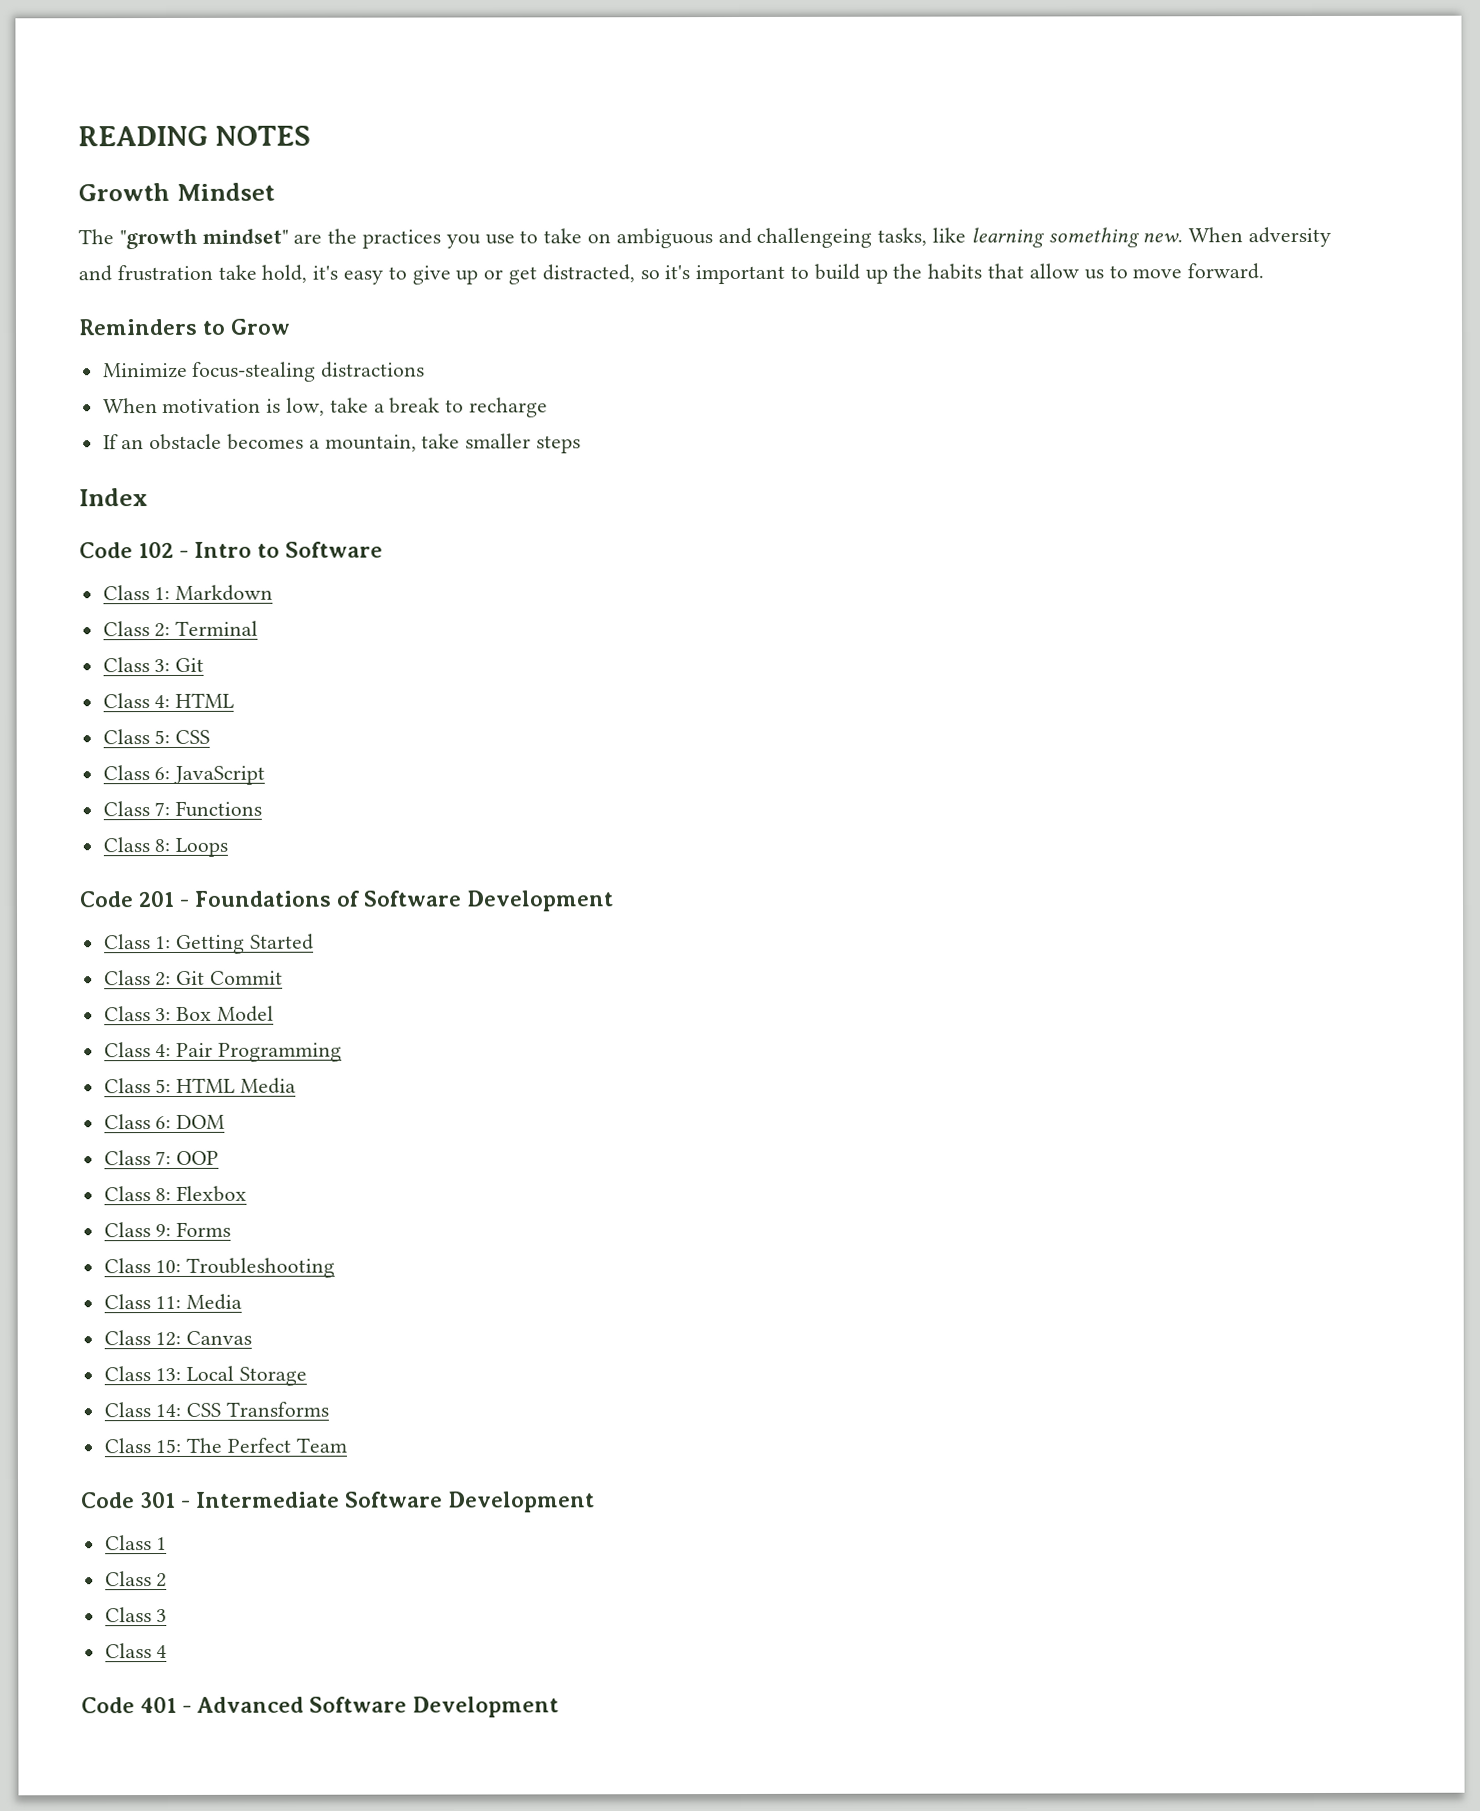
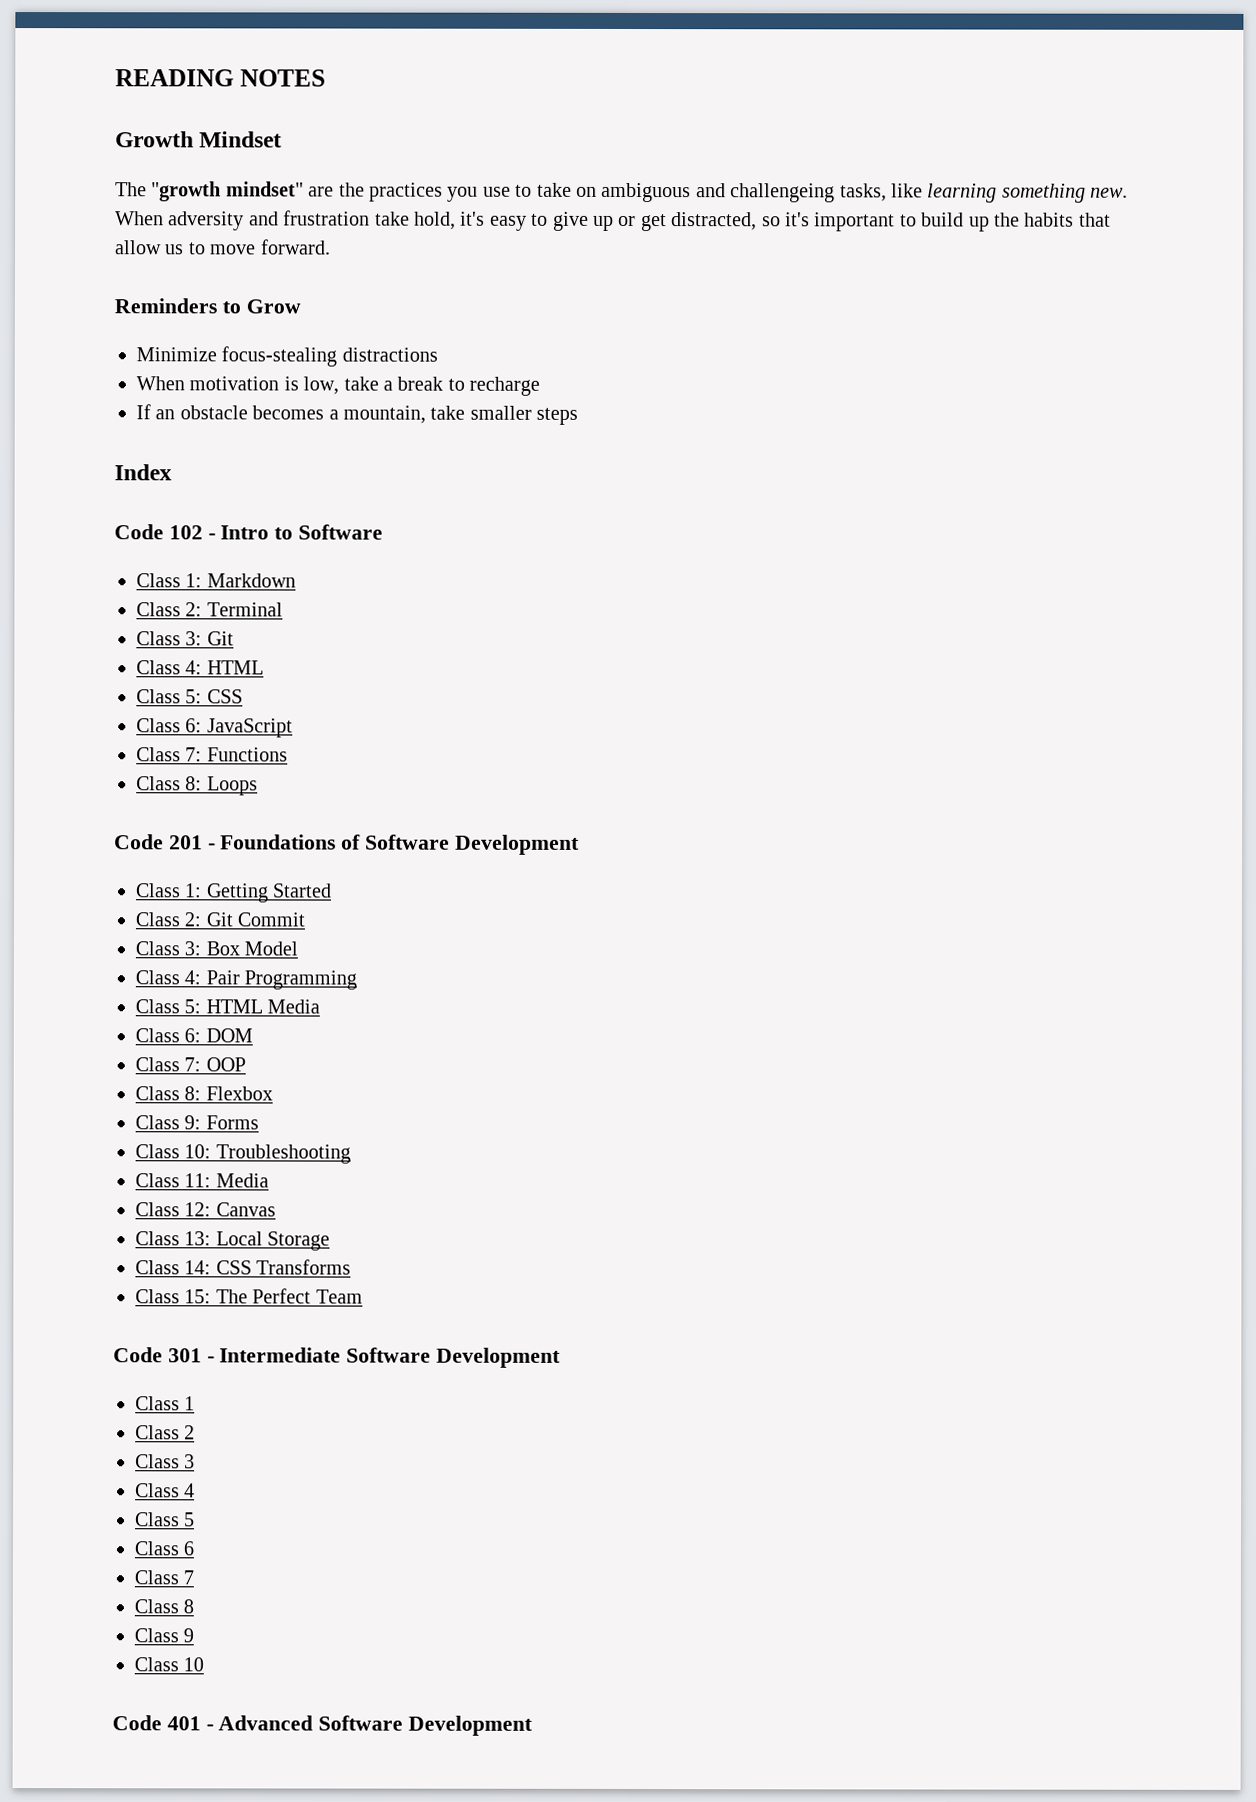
(168, 1652) none -> [135,1512,196,1527] [134,1541,195,1556] [134,1570,195,1585] [134,1599,195,1614] [134,1628,195,1643] [134,1657,205,1672] // Class 5 // Class 6 // Class 7 // Class 8 // Class 9 // Class 10

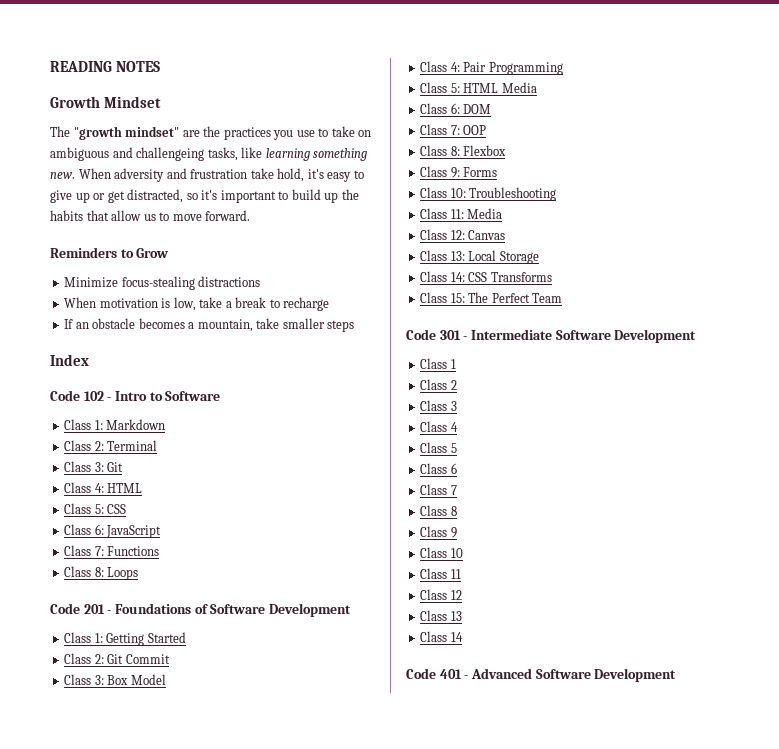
(205, 1664) none -> [420,568,461,579] [420,589,462,600] [420,610,462,621] [420,631,463,642] // Class 11 // Class 12 // Class 13 // Class 14

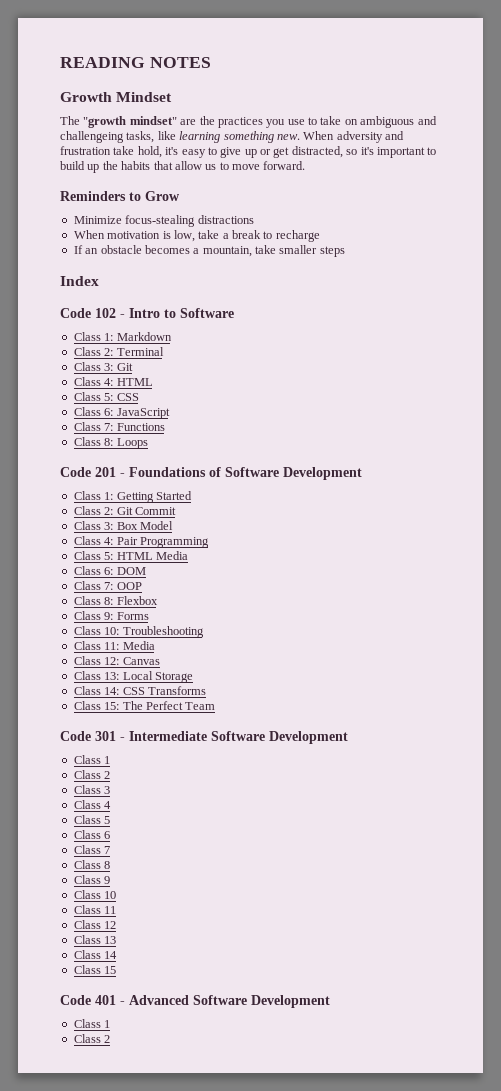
(463, 637) none -> [73,965,117,974] // Class 15
(677, 675) none -> [73,1019,111,1028] [73,1034,111,1043] // Class 1 // Class 2

